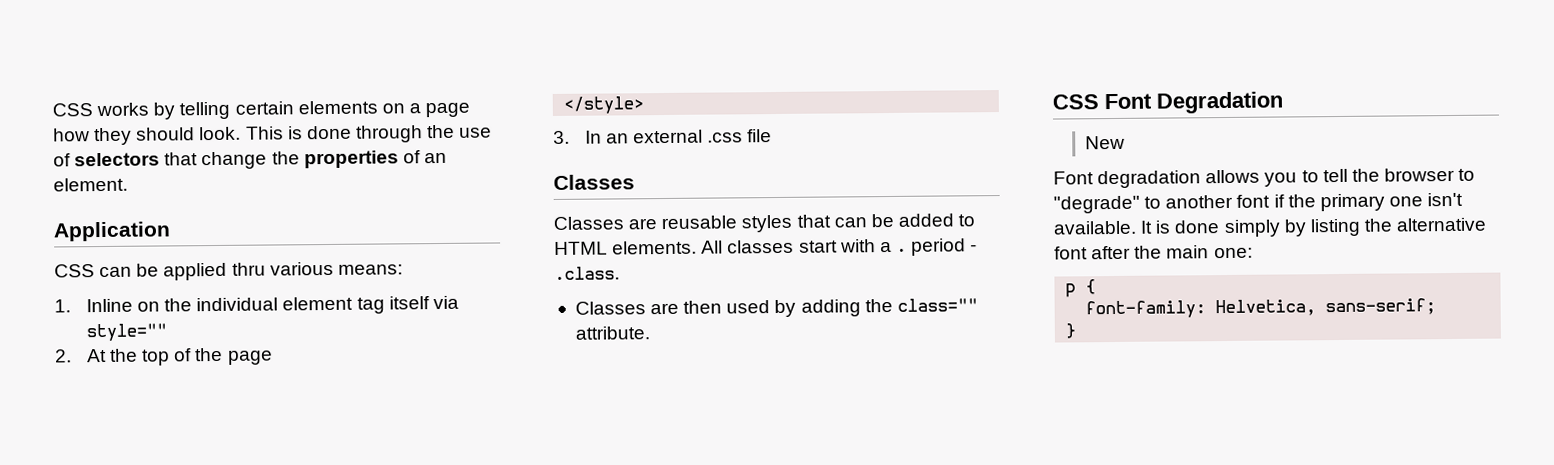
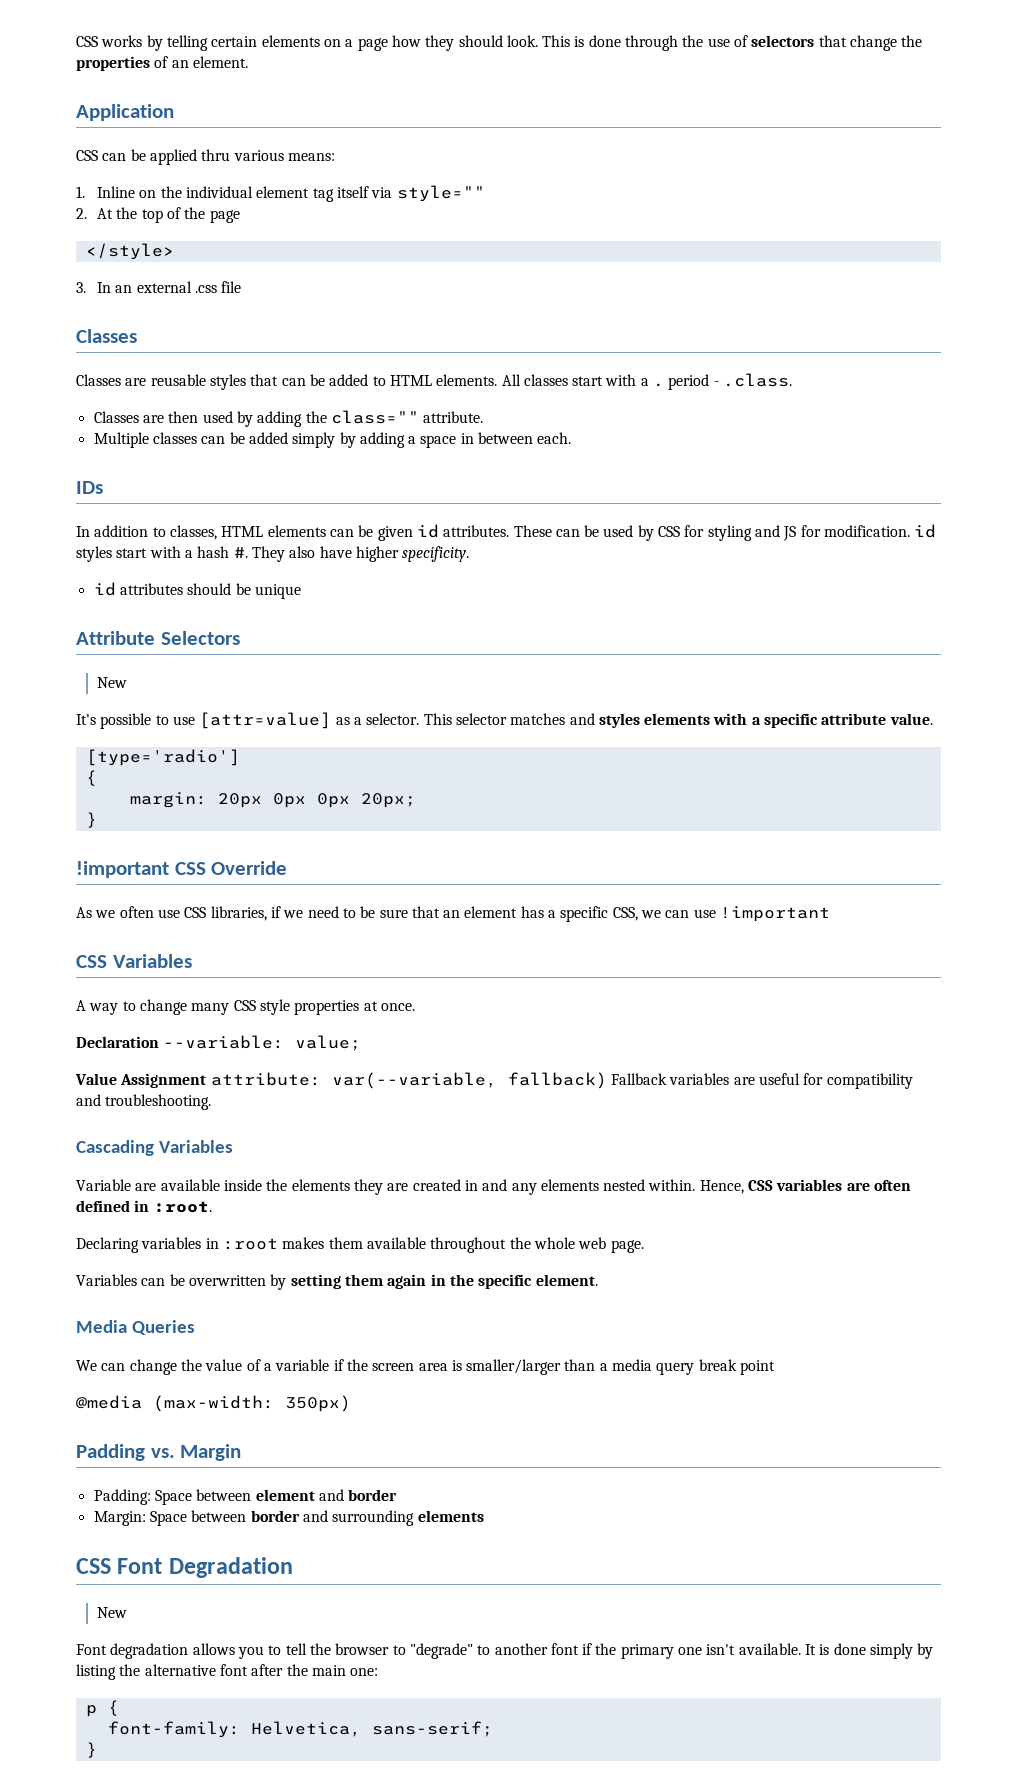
(650, 333) none -> [93,432,572,448] [76,481,103,494] [76,524,937,541] [76,546,470,562] [93,582,301,599] [76,631,240,645] [96,677,127,688] [76,712,933,729] [85,749,240,766] [85,770,97,786] [129,792,416,808] [85,812,97,828] [76,861,288,878] [76,906,831,922] [76,954,192,968] [76,999,415,1015] [76,1035,362,1051] [75,1072,913,1089] [76,1094,212,1110] [76,1140,233,1156] [76,1179,912,1195] [76,1200,212,1213] [76,1237,644,1253] [76,1274,598,1290] [76,1320,195,1335] [76,1359,776,1375] [76,1395,351,1412] [76,1444,242,1461] [93,1489,398,1505] [93,1510,484,1526] // Multiple classes can be added simply by adding a space in between each. // IDs // In addition to classes, HTML elements can be given id attributes. These can be used by CSS for styling and JS for modification. id styles start with a hash #. They also have higher specificity. // id attributes should be unique // Attribute Selectors // New // It's possible to use [attr=value] as a selector. This selector matches and styles elements with a specific attribute value. // [type='radio'] // { // margin: 20px 0px 0px 20px; // } // !important CSS Override // As we often use CSS libraries, if we need to be sure that an element has a specific CSS, we can use !important // CSS Variables // A way to change many CSS style properties at once. // Declaration --variable: value; // Value Assignment attribute: var(--variable, fallback) Fallback variables are useful for compatibility and troubleshooting. // Cascading Variables // Variable are available inside the elements they are created in and any elements nested within. Hence, CSS variables are often defined in :root. // Declaring variables in :root makes them available throughout the whole web page. // Variables can be overwritten by setting them again in the specific element. // Media Queries // We can change the value of a variable if the screen area is smaller/larger than a media query break point // @media (max-width: 350px) // Padding vs. Margin // Padding: Space between element and border // Margin: Space between border and surrounding elements

